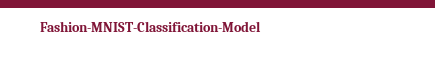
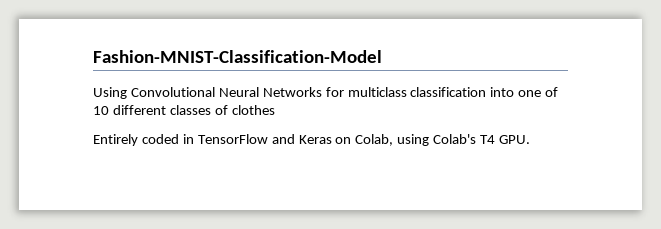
(261, 26) none -> [93,87,559,99] [93,105,275,115] [93,134,531,146] // Using Convolutional Neural Networks for multiclass classification into one of 10 different classes of clothes // Entirely coded in TensorFlow and Keras on Colab, using Colab's T4 GPU.

